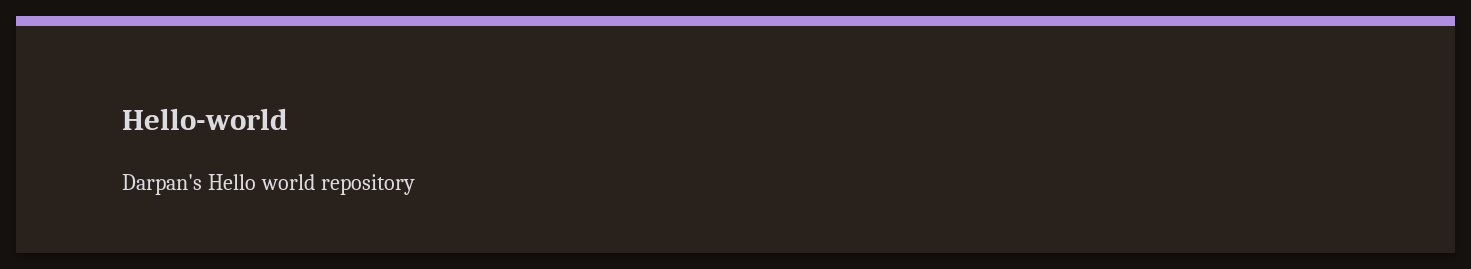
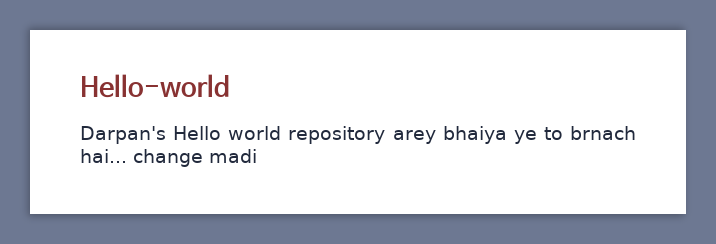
(415, 184) none -> [392,126,636,144] [80,149,257,167] arey bhaiya ye to brnach hai... change madi

